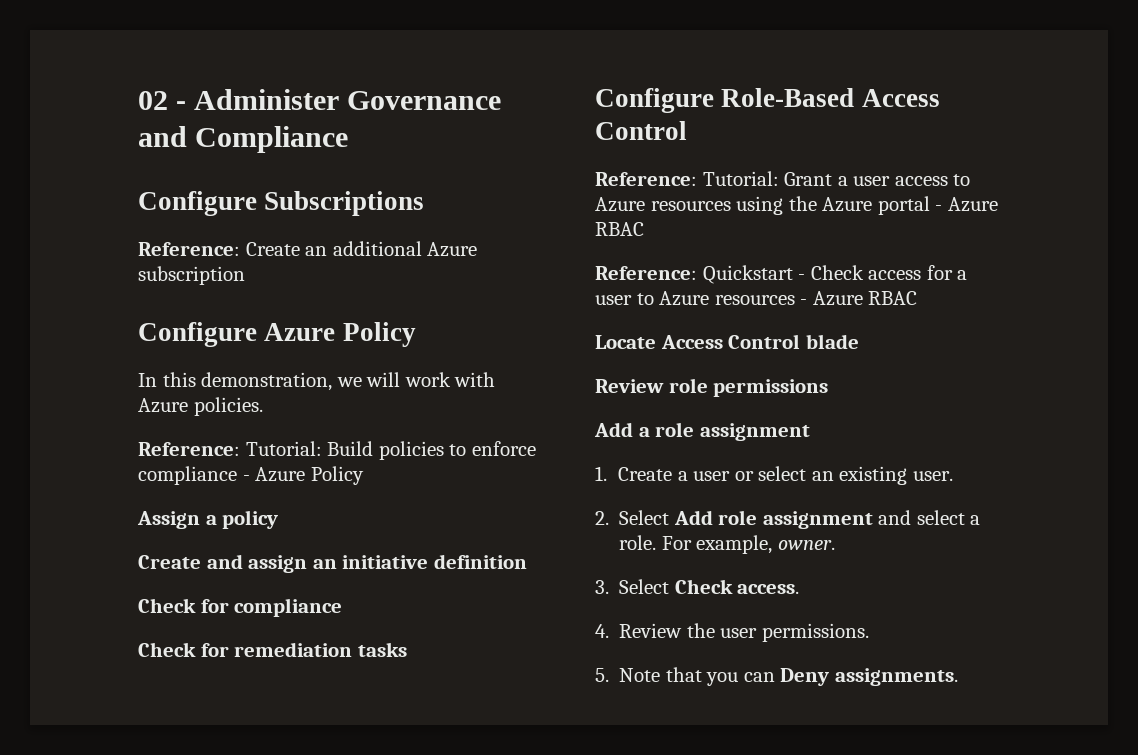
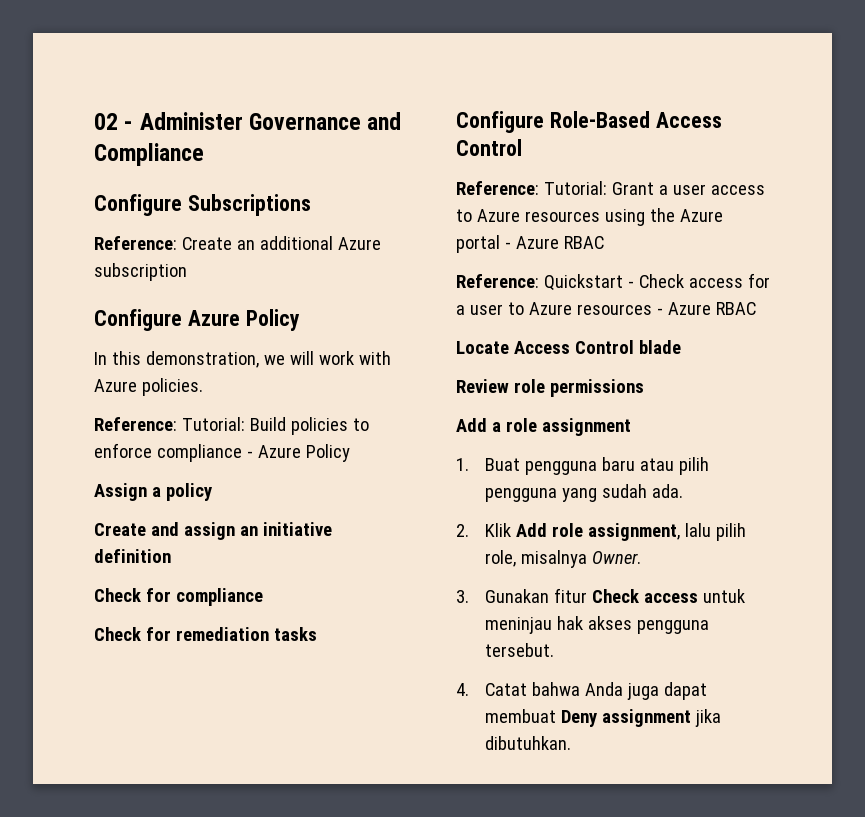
[618,466,953,485] Create a user or select an existing user. -> [484,457,709,475] [484,484,683,502] Buat pengguna baru atau pilih pengguna yang sudah ada.
[619,510,670,525] Select -> [484,523,511,537] Klik
[762,510,981,529] [619,535,835,554] [595,579,800,594] [595,623,869,642] [595,667,958,686] assignment and select a role. For example, owner. // 3. Select Check access. // 4. Review the user permissions. // 5. Note that you can Deny assignments. -> [587,523,746,541] [484,550,641,568] [456,588,745,603] [484,616,709,634] [484,643,554,657] [456,682,707,700] [484,709,721,727] [484,736,571,750] assignment, lalu pilih role, misalnya Owner. // 3. Gunakan fitur Check access untuk meninjau hak akses pengguna tersebut. // 4. Catat bahwa Anda juga dapat membuat Deny assignment jika dibutuhkan.

